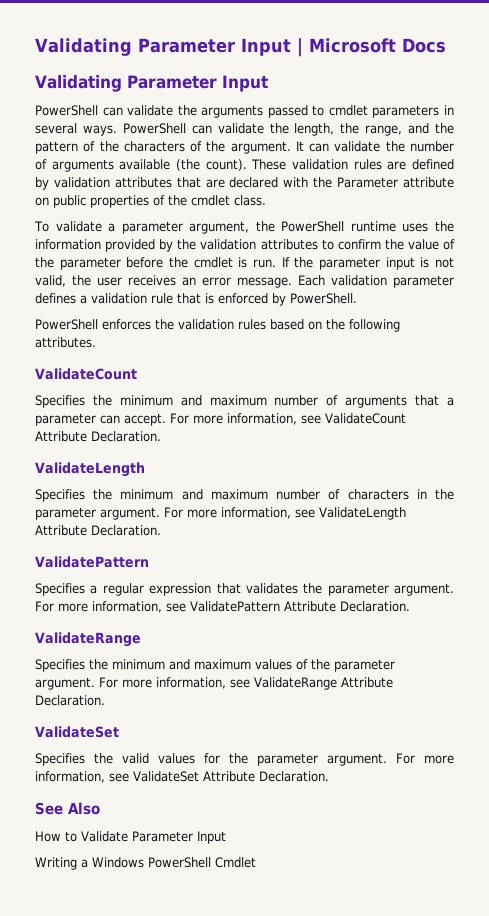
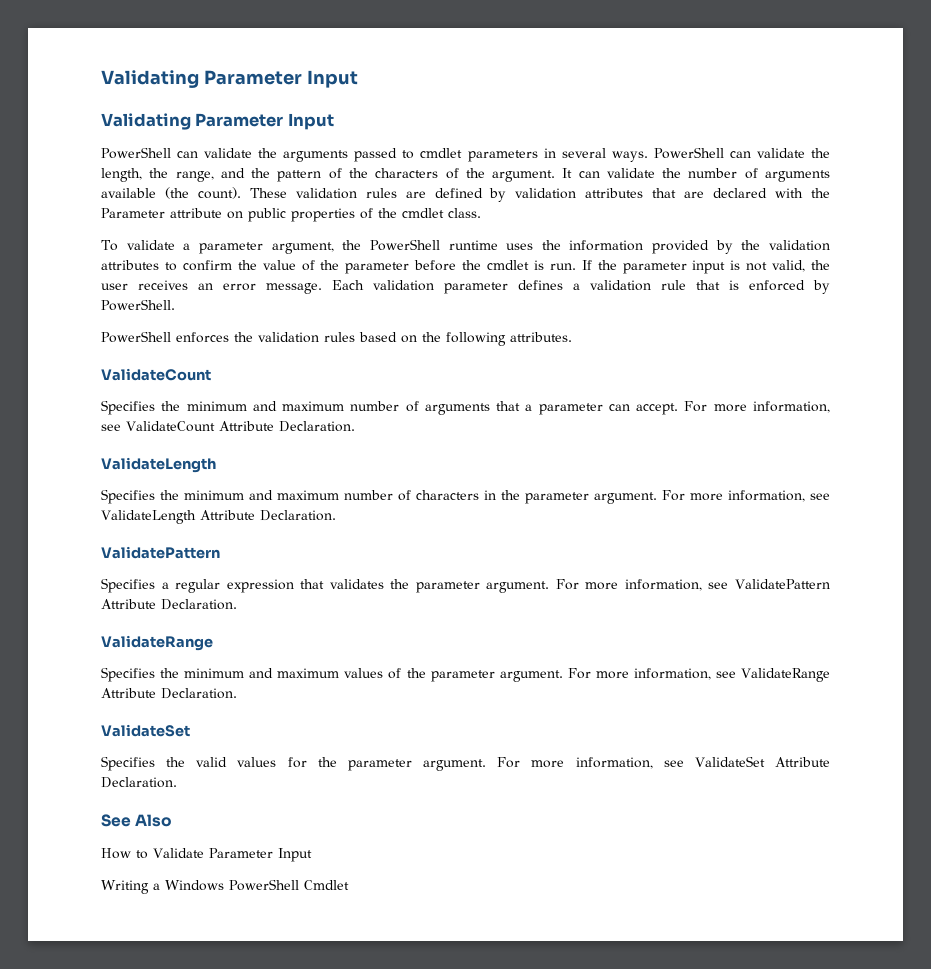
[35,38,446,57] Validating Parameter Input | Microsoft Docs -> [101,70,358,88] Validating Parameter Input

